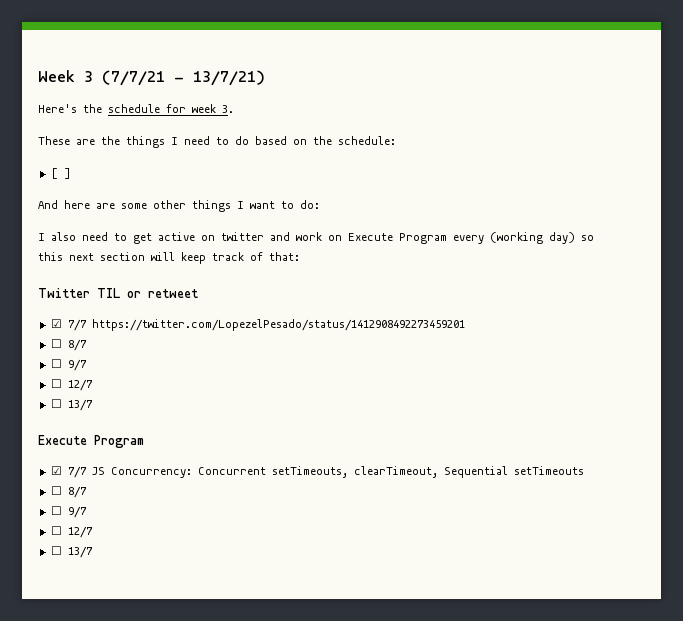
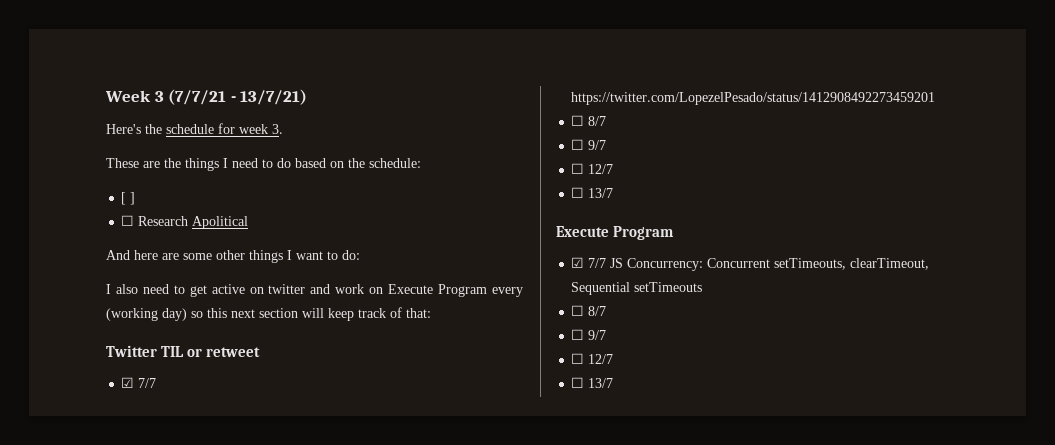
(71, 173) none -> [121,215,249,229] // ☐ Research Apolitical

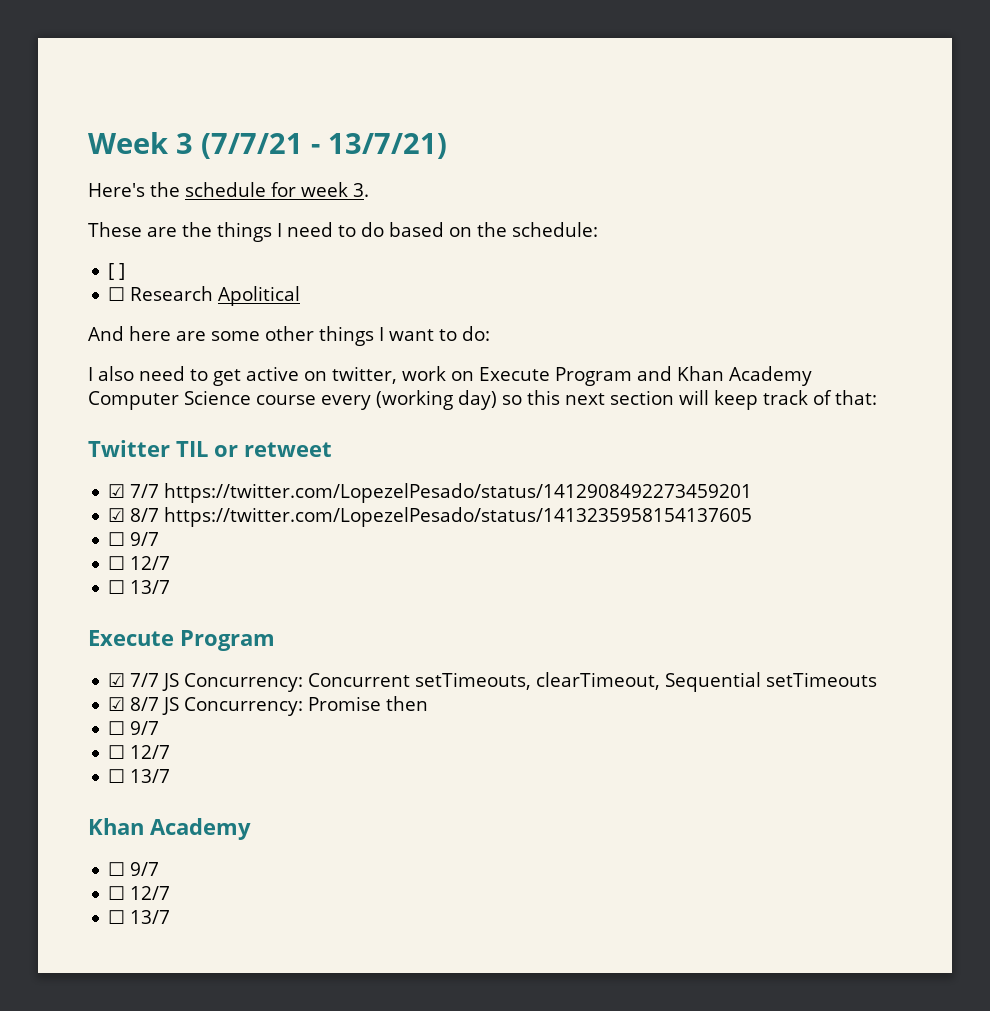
[268,284,331,294] twitter and -> [332,366,397,384] twitter,
(488, 290) none -> [637,366,812,386] [88,390,316,410] and Khan Academy Computer Science course
[571,115,607,126] ☐ 8/7 -> [108,507,753,527] ☑ 8/7 https://twitter.com/LopezelPesado/status/1413235958154137605
[571,305,607,316] [571,329,607,340] [571,353,614,364] [571,377,614,388] ☐ 8/7 // ☐ 9/7 // ☐ 12/7 // ☐ 13/7 -> [108,696,429,716] [108,721,160,735] [108,745,171,759] [108,769,171,783] [88,818,251,840] [108,862,160,876] [108,886,171,900] [108,910,171,924] ☑ 8/7 JS Concurrency: Promise then // ☐ 9/7 // ☐ 12/7 // ☐ 13/7 // Khan Academy // ☐ 9/7 // ☐ 12/7 // ☐ 13/7

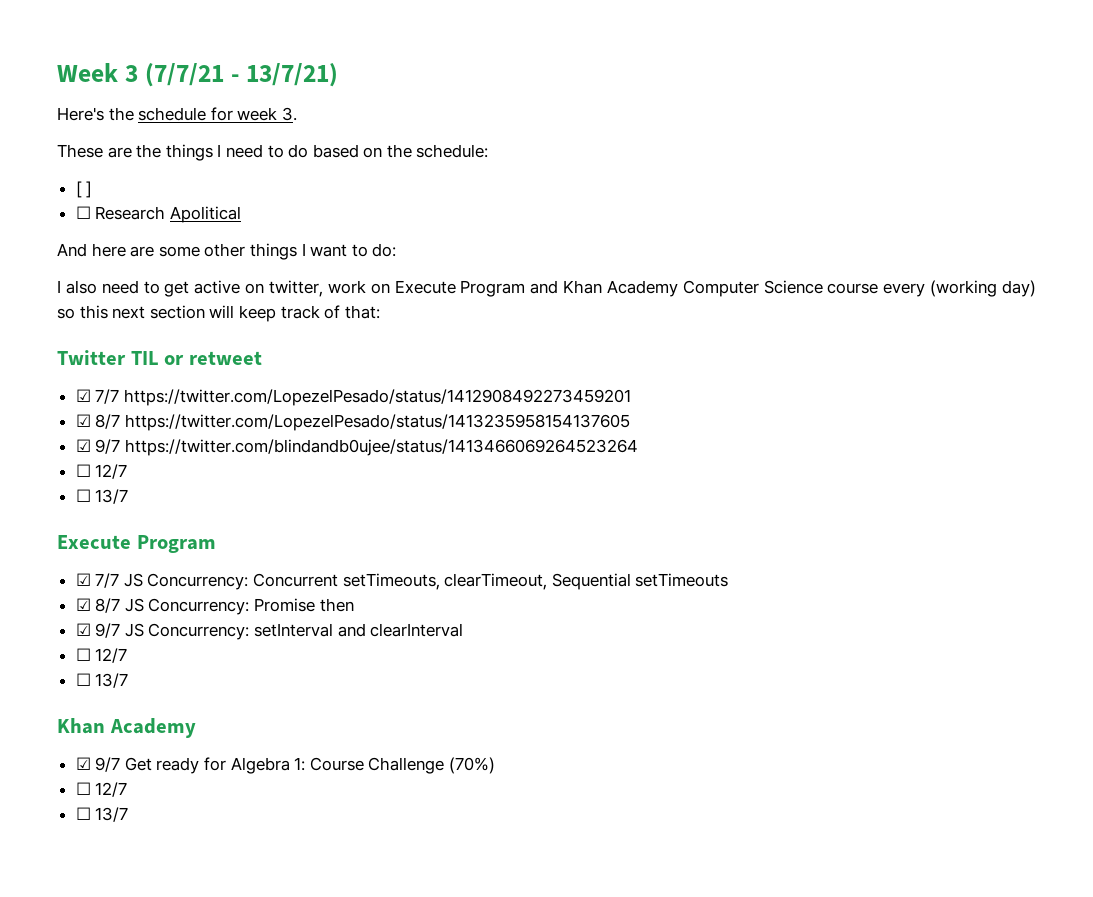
[108,532,160,546] ☐ 9/7 -> [75,439,638,456] ☑ 9/7 https://twitter.com/blindandb0ujee/status/1413466069264523264
[108,721,160,735] ☐ 9/7 -> [75,623,464,640] ☑ 9/7 JS Concurrency: setInterval and clearInterval
[108,862,160,876] ☐ 9/7 -> [75,757,496,774] ☑ 9/7 Get ready for Algebra 1: Course Challenge (70%)

